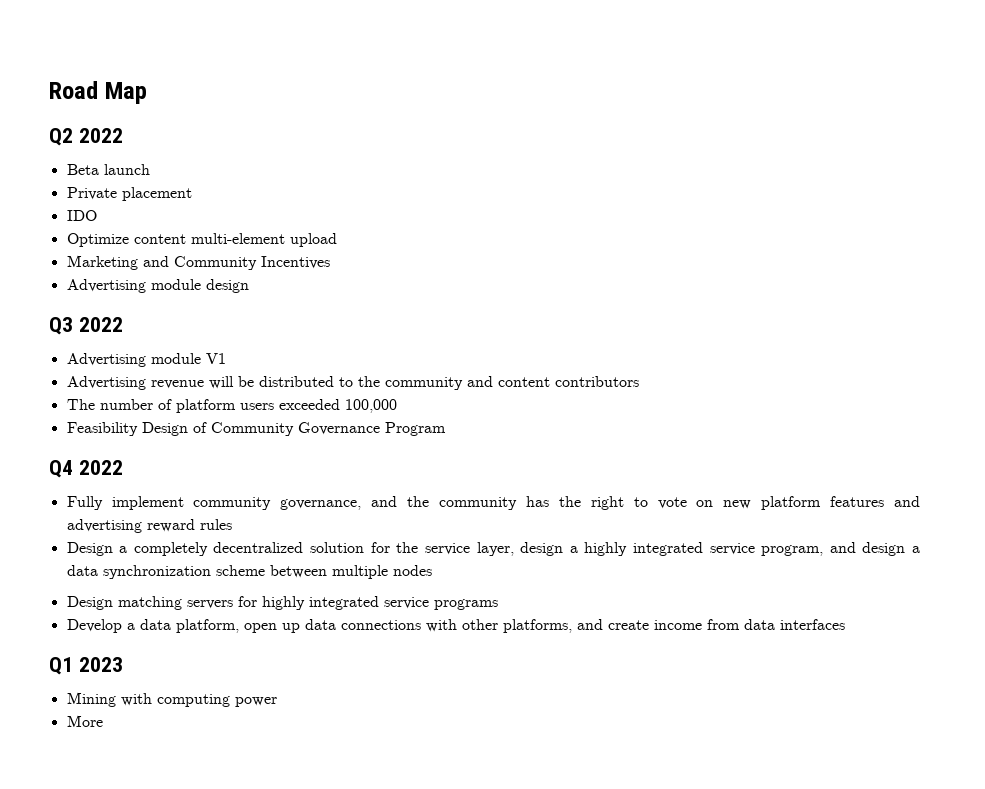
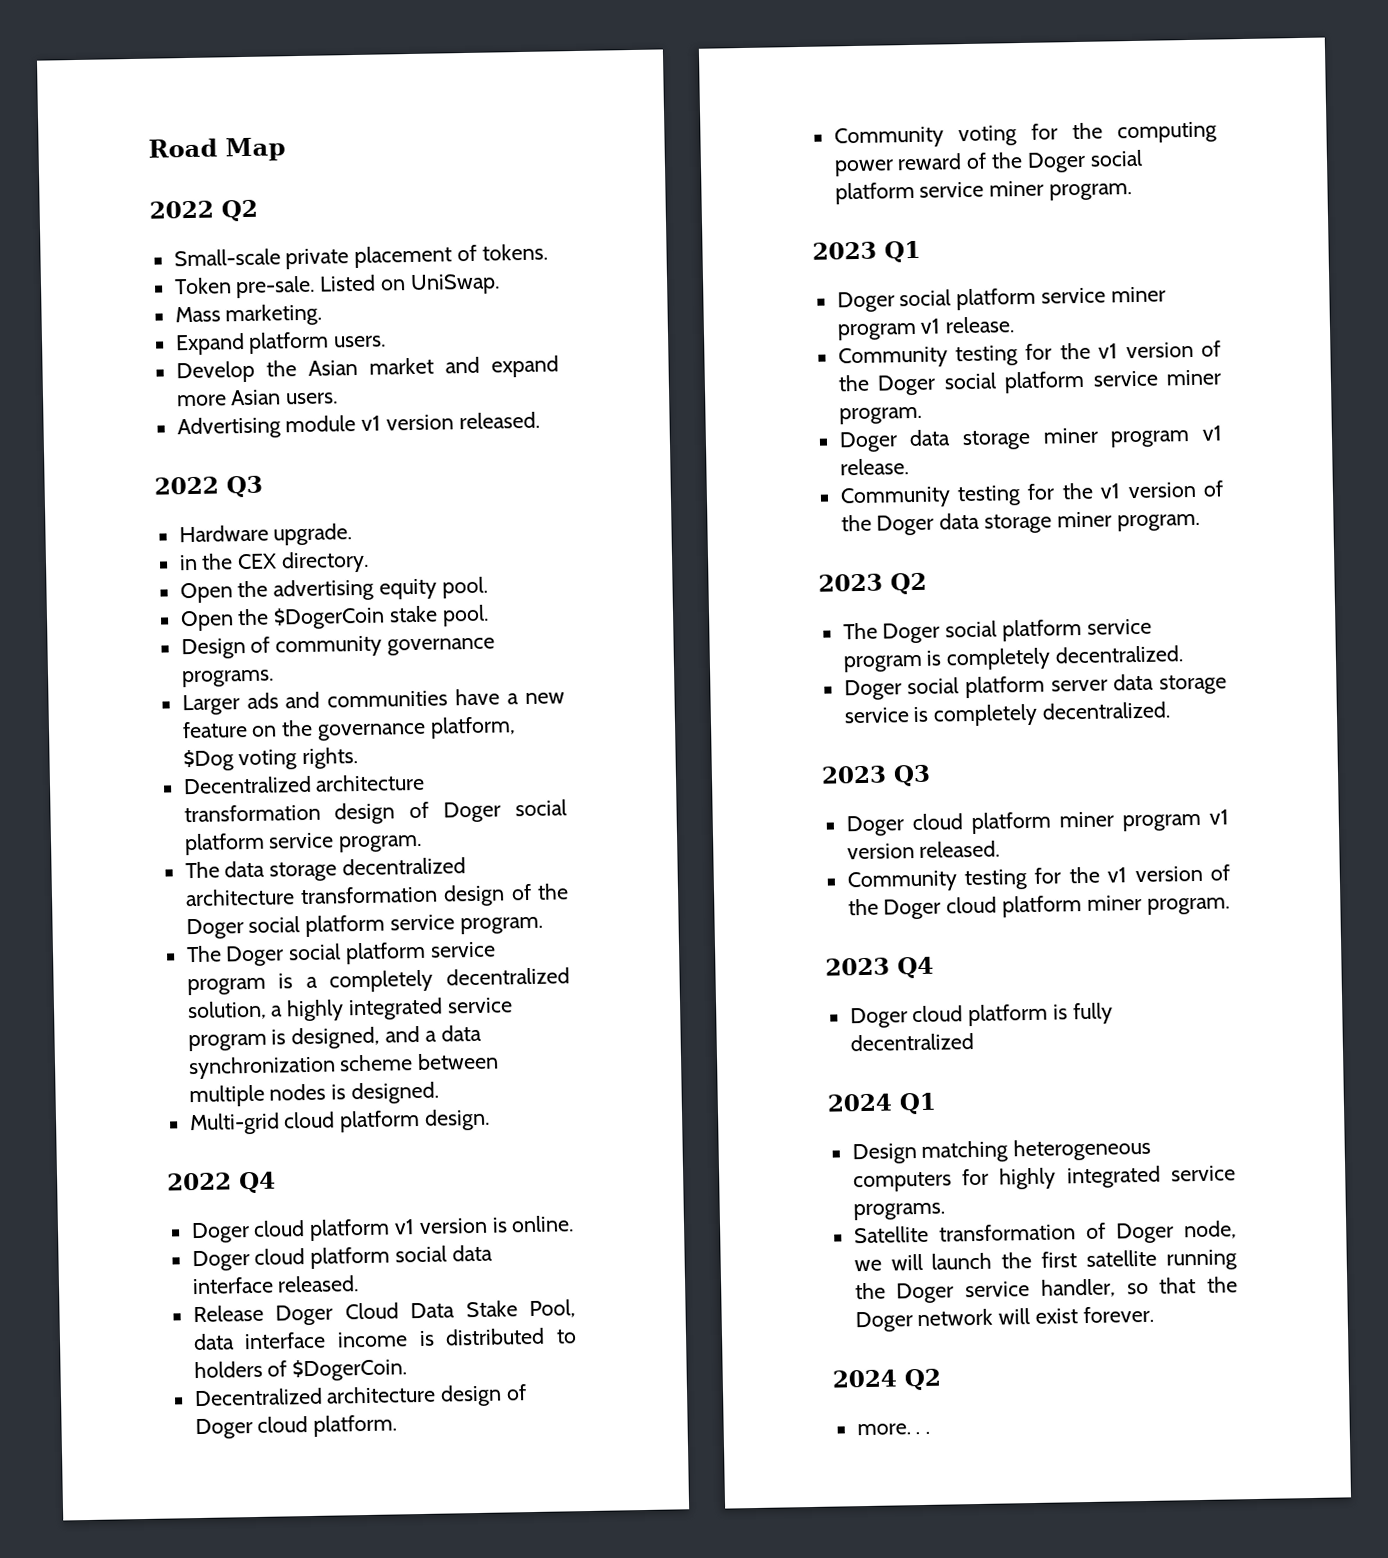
[49,128,123,146] [66,164,150,175] [66,187,192,201] [66,210,97,221] [66,233,337,247] [66,255,330,270] [66,279,249,293] [49,317,123,335] [66,353,226,367] [66,376,639,390] [66,399,397,413] [66,422,446,436] [49,460,123,478] [66,496,920,510] [66,519,232,533] [66,542,906,556] Q2 2022 // Beta launch // Private placement // IDO // Optimize content multi-element upload // Marketing and Community Incentives // Advertising module design // Q3 2022 // Advertising module V1 // Advertising revenue will be distributed to the community and content contributors // The number of platform users exceeded 100,000 // Feasibility Design of Community Governance Program // Q4 2022 // Fully implement community governance, and the community has the right to vote on new platform features and advertising reward rules // Design a completely decentralized solution for the service layer, design a highly integrated service program, and design -> [149,199,258,222] [173,243,548,270] [173,273,500,299] [174,303,323,327] [174,331,387,356] [175,355,559,384] [176,389,339,407] [176,411,540,440] [154,475,263,498] [178,523,353,546] [178,550,370,574] [179,576,488,604] [179,604,489,632] [180,635,496,660] [180,669,274,688] [181,688,565,716] [181,716,516,741] [182,747,359,772] [182,773,426,795] [183,799,567,825] [183,832,423,856] [184,857,467,882] [184,883,569,907] [185,914,543,940] [185,941,496,967] [186,967,570,996] [186,997,513,1022] [187,1025,421,1052] 2022 Q2 // Small-scale private placement of tokens. // Token pre-sale. Listed on UniSwap. // Mass marketing. // Expand platform users. // Develop the Asian market and expand more Asian users. // Advertising module v1 version released. // 2022 Q3 // Hardware upgrade. // in the CEX directory. // Open the advertising equity pool. // Open the $DogerCoin stake pool. // Design of community governance programs. // Larger ads and communities have a new feature on the governance platform, $Dog voting rights. // Decentralized architecture transformation design of Doger social platform service program. // The data storage decentralized architecture transformation design of the Doger social platform service program. // The Doger social platform service program is a completely decentralized solution, a highly integrated service program is designed, and
(432, 570) none -> [331,1081,440,1105] [188,1108,491,1136] [167,1171,276,1194] [190,1215,575,1244] [191,1244,493,1272] [191,1275,360,1295] [192,1299,576,1326] [192,1327,577,1351] [193,1358,408,1382] [193,1384,528,1407] [194,1414,398,1440] [833,121,1217,149] [833,149,1143,177] [834,180,1133,205] [812,240,921,263] [836,286,1166,313] [836,316,1016,341] [837,340,1221,369] [837,369,1221,396] [838,406,922,425] [838,425,1222,453] [839,458,909,476] [839,480,1224,509] [840,511,1200,536] [818,572,927,595] [842,618,1152,644] [842,645,1184,673] [843,673,1227,701] [843,701,1171,727] [821,764,931,787] [845,809,1229,837] [846,840,1001,860] [846,864,1230,893] [847,894,1230,920] [825,956,934,979] [849,1002,1113,1029] [849,1033,974,1052] [827,1092,937,1115] is designed. // Multi-grid cloud platform design. // 2022 Q4 // Doger cloud platform v1 version is online. // Doger cloud platform social data interface released. // Release Doger Cloud Data Stake Pool, data interface income is distributed to holders of $DogerCoin. // Decentralized architecture design of Doger cloud platform. // Community voting for the computing power reward of the Doger social platform service miner program. // 2023 Q1 // Doger social platform service miner program v1 release. // Community testing for the v1 version of the Doger social platform service miner program. // Doger data storage miner program v1 release. // Community testing for the v1 version of the Doger data storage miner program. // 2023 Q2 // The Doger social platform service program is completely decentralized. // Doger social platform server data storage service is completely decentralized. // 2023 Q3 // Doger cloud platform miner program v1 version released. // Community testing for the v1 version of the Doger cloud platform miner program. // 2023 Q4 // Doger cloud platform is fully decentralized // 2024 Q1
[186,600,233,609] servers -> [1013,1137,1152,1162] [852,1171,952,1193] heterogeneous computers
[433,599,498,610] [66,619,845,633] [49,657,123,675] [66,692,277,707] [66,715,103,727] programs // Develop a data platform, open up data connections with other platforms, and create income from data interfaces // Q1 2023 // Mining with computing power // More -> [852,1202,945,1221] [853,1220,1237,1244] [853,1249,1237,1272] [854,1276,1238,1304] [854,1305,1154,1333] [832,1368,942,1391] [856,1423,931,1436] programs. // Satellite transformation of Doger node, we will launch the first satellite running the Doger service handler, so that the Doger network will exist forever. // 2024 Q2 // more. . .

